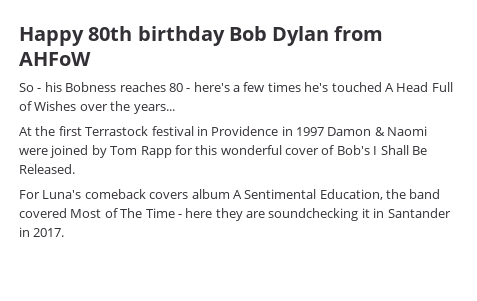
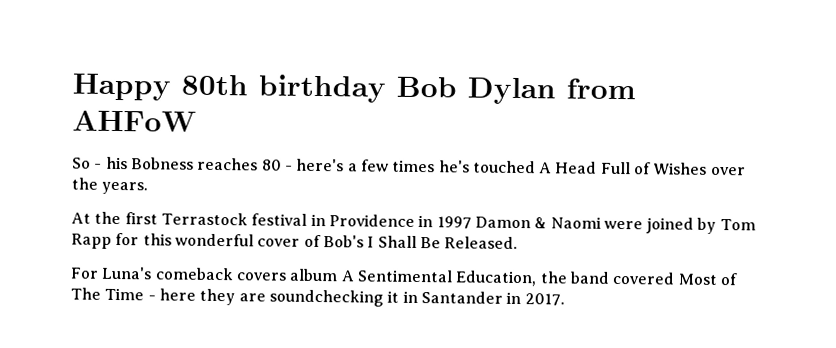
[133,104,175,114] years... -> [101,181,149,195] years.

